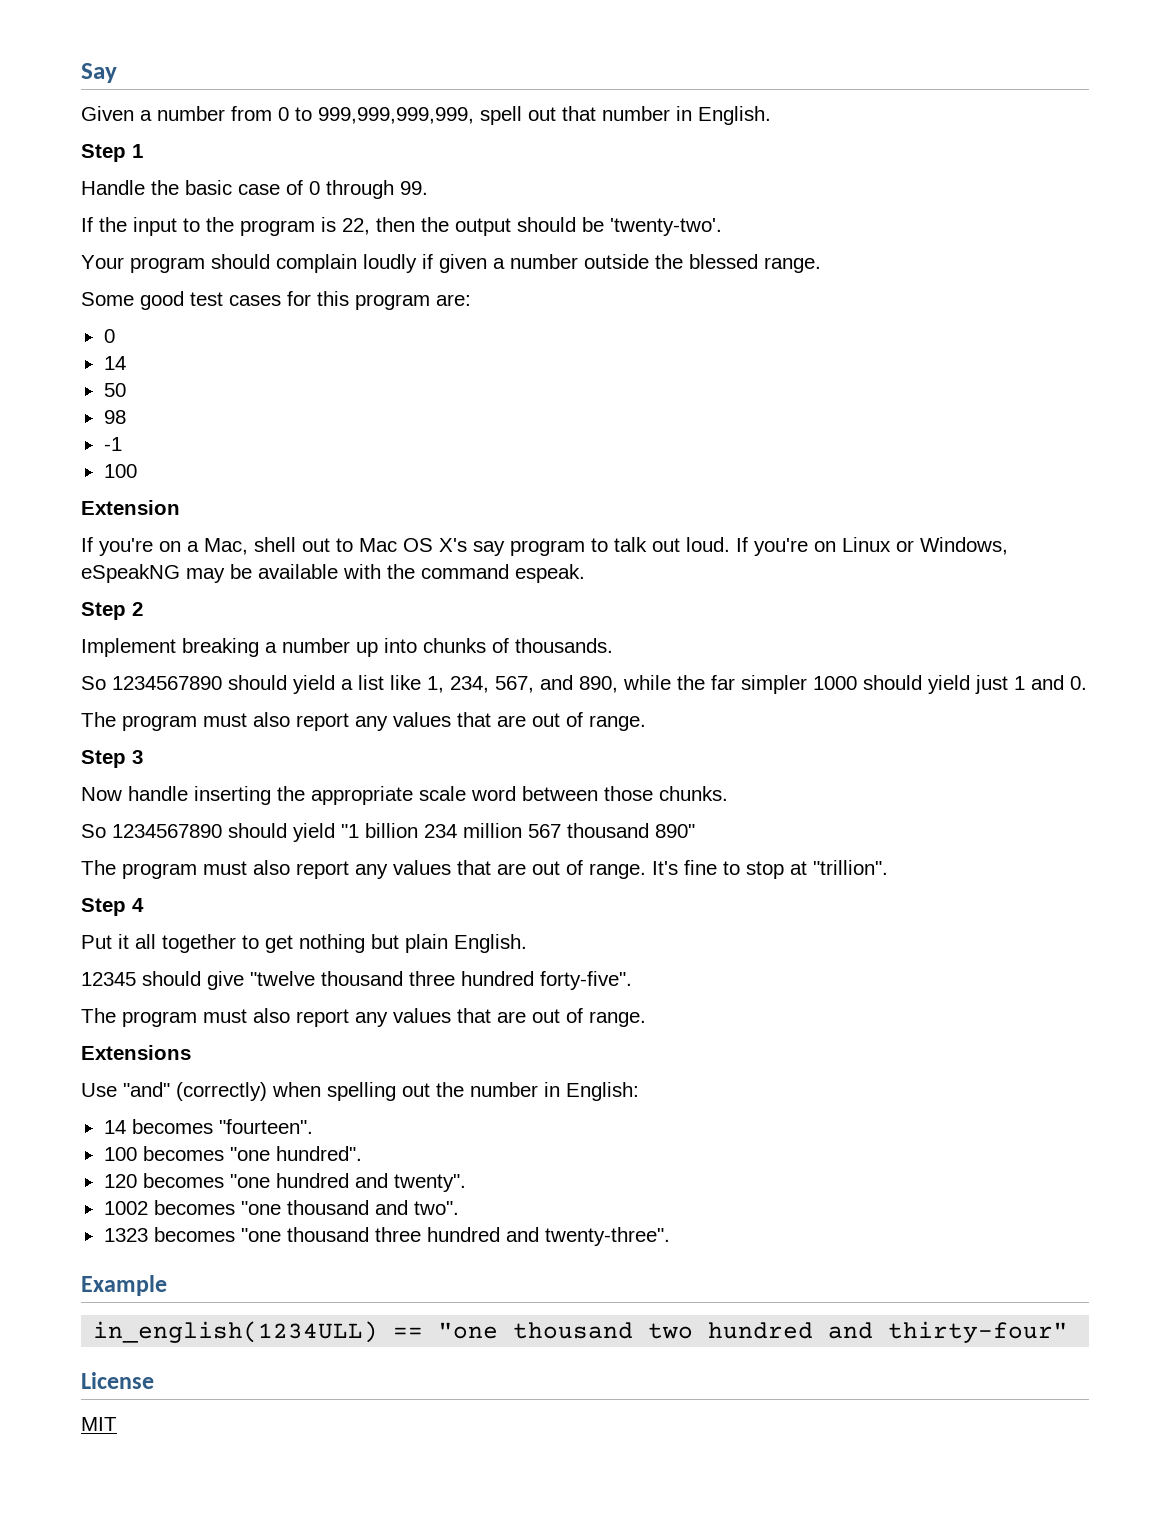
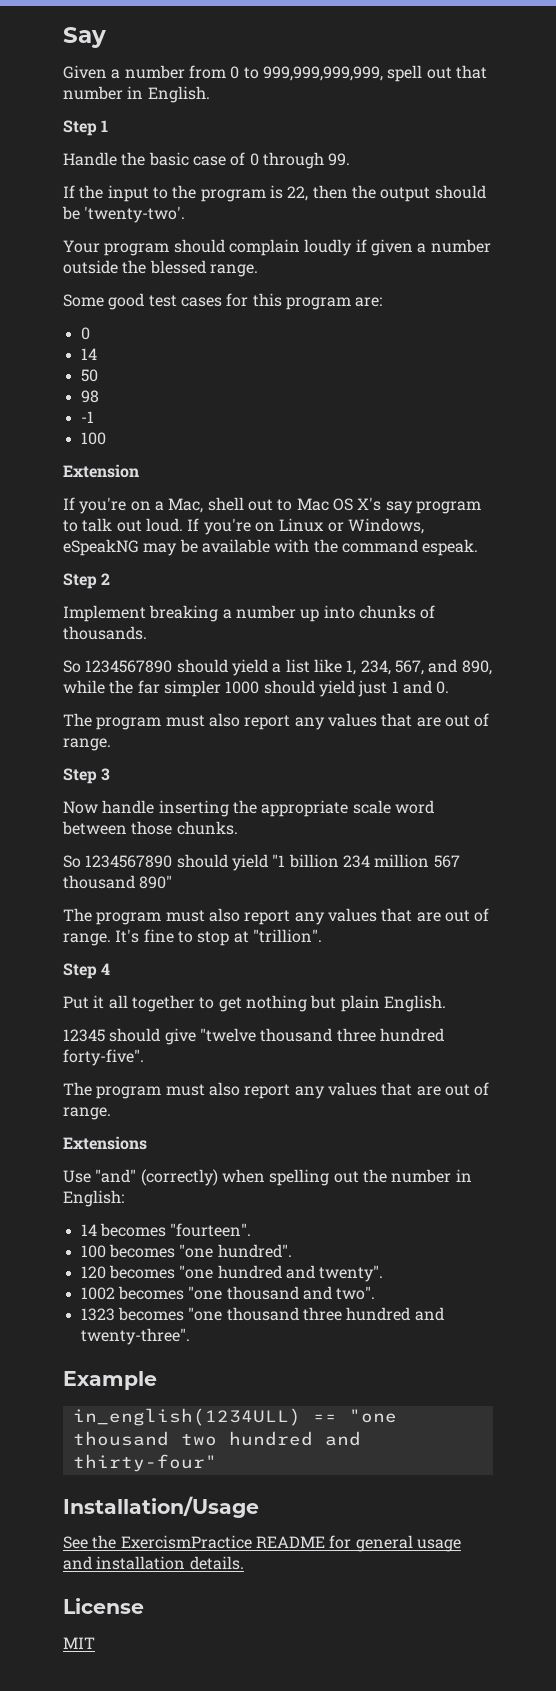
(1069, 1332) none -> [63,1496,259,1518] [63,1535,461,1552] [63,1556,244,1570] // Installation/Usage // See the ExercismPractice README for general usage and installation details.

